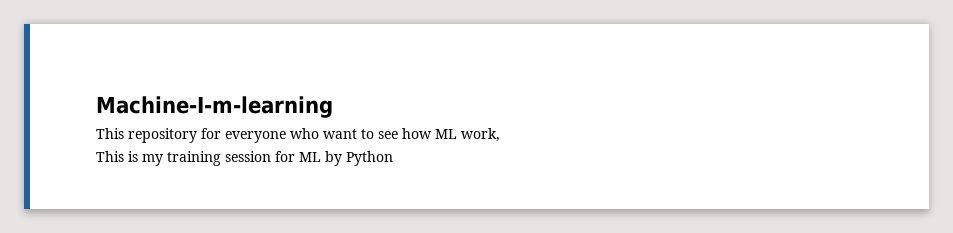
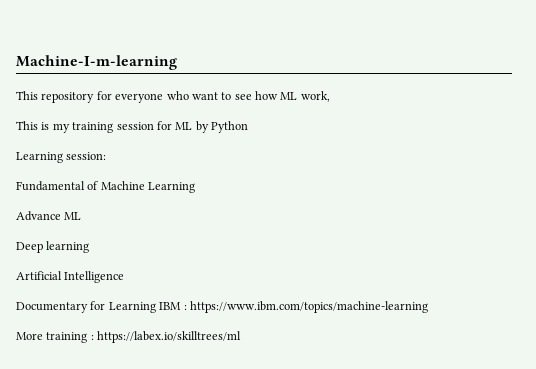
(393, 158) none -> [16,152,107,163] [16,181,196,193] [16,211,82,221] [16,241,90,253] [16,271,125,283] [16,301,428,313] [16,331,242,343] // Learning session: // Fundamental of Machine Learning // Advance ML // Deep learning // Artificial Intelligence // Documentary for Learning IBM : https://www.ibm.com/topics/machine-learning // More training : https://labex.io/skilltrees/ml

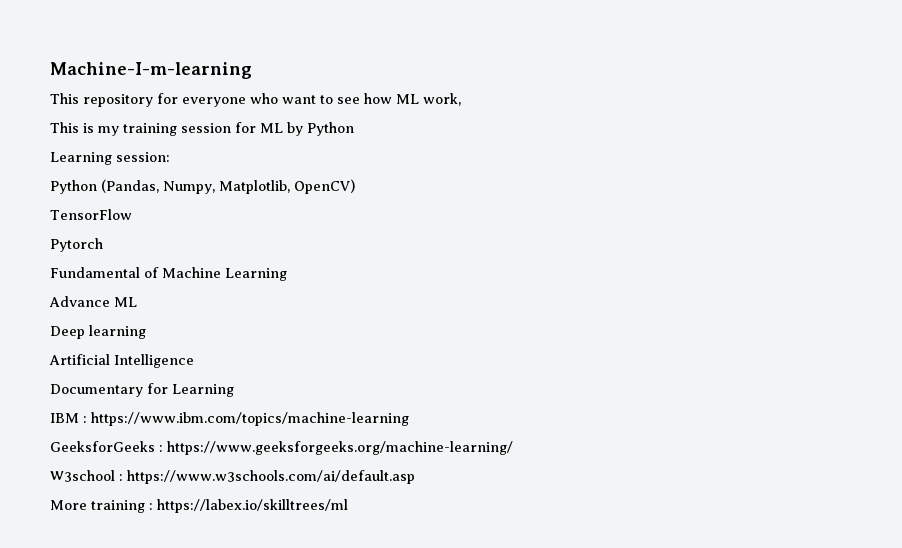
(107, 156) none -> [50,179,355,194] [50,209,132,220] [50,238,103,252] // Python (Pandas, Numpy, Matplotlib, OpenCV) // TensorFlow // Pytorch
(156, 307) none -> (234, 390) //
(428, 307) none -> [50,441,513,455] [50,470,415,484] // GeeksforGeeks : https://www.geeksforgeeks.org/machine-learning/ // W3school : https://www.w3schools.com/ai/default.asp

